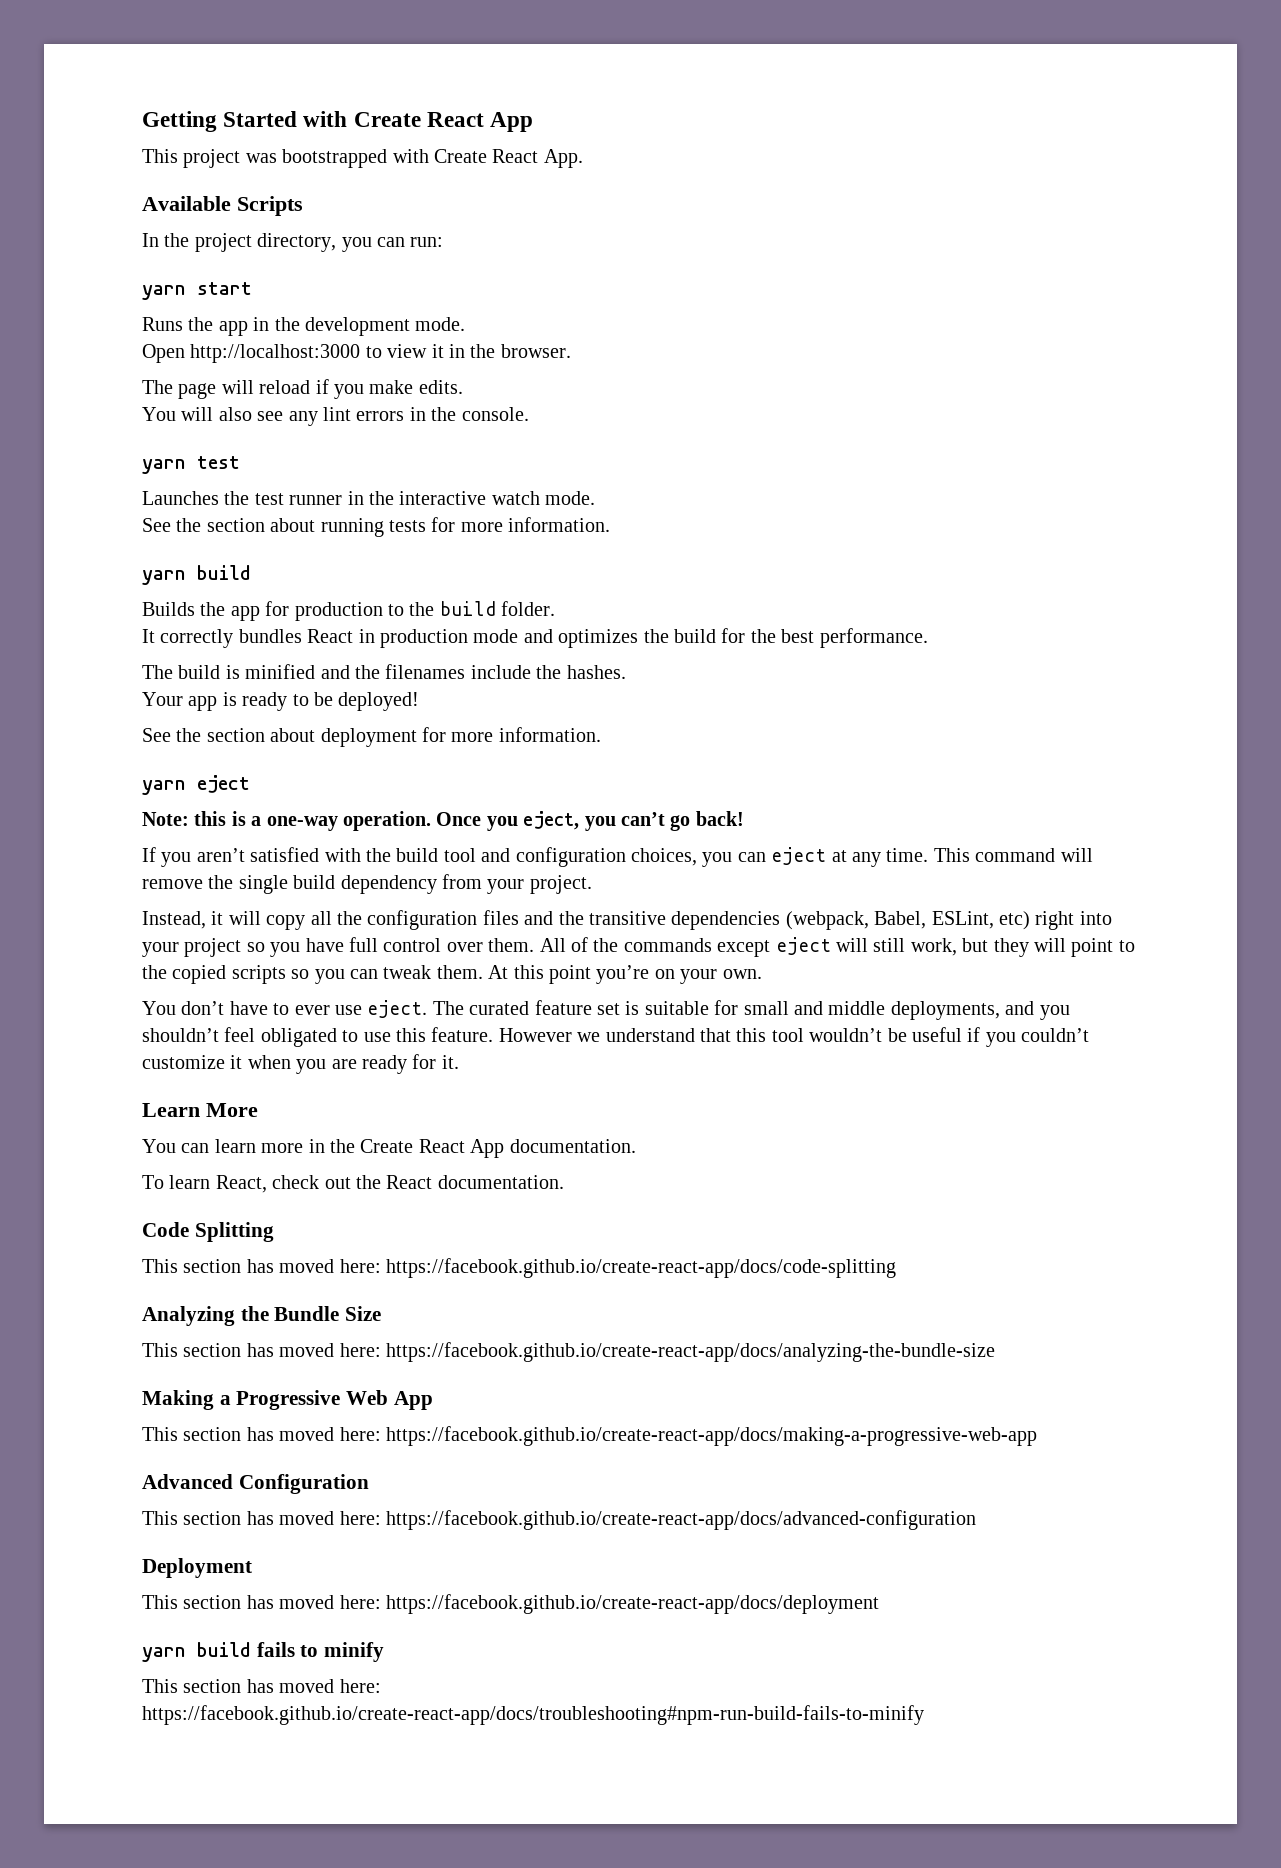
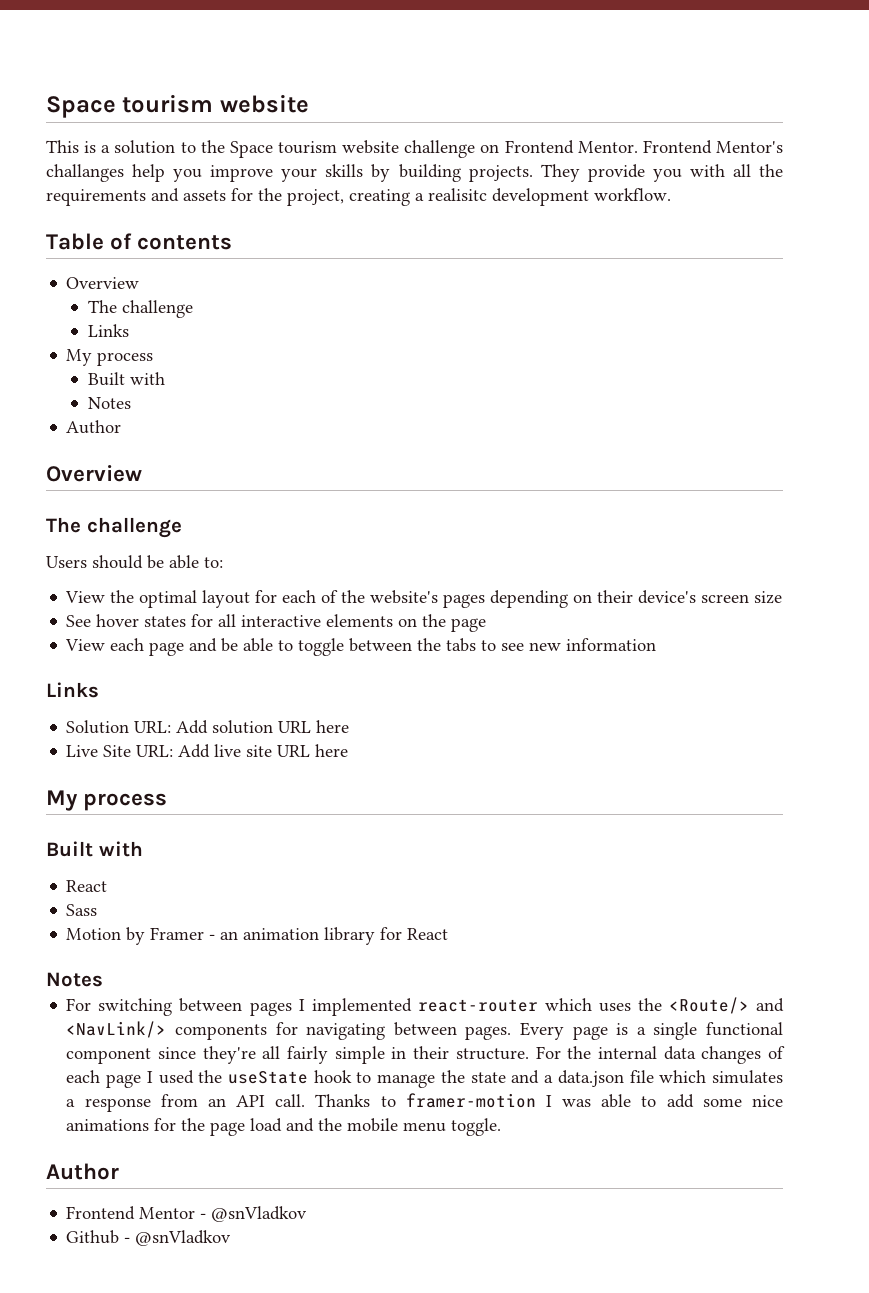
[142,111,534,132] [142,149,583,168] [142,196,303,216] [142,233,444,252] [142,282,252,300] [142,317,466,336] [142,344,571,363] [142,379,463,399] [142,407,529,426] [142,456,240,474] [142,491,596,505] [142,517,611,537] [142,565,251,585] [142,601,556,621] [142,628,928,648] [142,664,626,679] [142,692,420,711] [142,727,601,747] [142,775,250,795] [142,811,744,831] [142,847,1093,867] [142,874,592,894] [142,910,1112,930] [142,937,1135,957] [142,965,762,984] [142,1000,1070,1020] [142,1027,1090,1047] [142,1054,459,1074] [142,1103,258,1117] [142,1139,636,1158] [142,1175,564,1193] [142,1222,274,1242] [142,1258,896,1278] [142,1306,382,1326] [142,1342,995,1362] [142,1390,433,1410] [142,1426,1037,1446] [142,1474,369,1494] [142,1510,976,1530] [142,1558,252,1578] [142,1594,879,1614] [142,1642,385,1662] [142,1679,381,1693] [142,1705,924,1725] Getting Started with Create React App // This project was bootstrapped with Create React App. // Available Scripts // In the project directory, you can run: // yarn start // Runs the app in the development mode. // Open http://localhost:3000 to view it in the browser. // The page will reload if you make edits. // You will also see any lint errors in the console. // yarn test // Launches the test runner in the interactive watch mode. // See the section about running tests for more information. // yarn build // Builds the app for production to the build folder. // It correctly bundles React in production mode and optimizes the build for the best performance. // The build is minified and the filenames include the hashes. // Your app is ready to be deployed! // See the section about deployment for more information. // yarn eject // Note: this is a one-way operation. Once you eject, you can’t go back! // If you aren’t satisfied with the build tool and configuration choices, you can eject at any time. This command will remove the single build dependency from your project. // Instead, it will copy all the configuration files and the transitive dependencies (webpack, Babel, ESLint, etc) right into your project so you have full control over them. All of the commands except eject will still work, but they will point to the copied scripts so you can tweak them. At this point you’re on your own. // You don’t have to ever use eject. The curated feature set is suitable for small and middle deployments, and you shouldn’t feel obligated to use this feature. However we understand that this tool wouldn’t be useful if you couldn’t customize it when you are ready for it. // Learn More // You can learn more in the Create React App documentation. // To learn React, check out the React documentation. // Code Splitting // This section has moved here: https://facebook.github.io/create-react-app/docs/code-splitting // Analyzing the Bundle Size // This section has moved here: https://facebook.github.io/create-react-app/docs/analyzing-the-bundle-size // Making a Progressive Web App // This section has moved here: https://facebook.github.io/create-react-app/docs/making-a-progressive-web-app // Advanced Configuration // This section has moved here: https://facebook.github.io/create-react-app/docs/advanced-configuration // Deployment // This section has moved here: https://facebook.github.io/create-react-app/docs/deployment // yarn build fails to minify // This section has moved here: https://facebook.github.io/create-react-app/docs/troubleshooting#npm-run-build-fails-to-minify -> [46,94,309,118] [46,140,783,158] [46,164,783,182] [46,188,671,206] [46,233,233,250] [66,277,140,289] [87,300,193,318] [87,324,129,337] [66,349,154,366] [87,372,165,386] [87,397,131,409] [66,420,122,434] [46,465,142,482] [46,517,182,538] [46,555,223,569] [65,590,783,608] [66,614,487,632] [65,638,657,656] [46,682,99,698] [66,720,350,734] [66,744,349,758] [46,790,168,811] [46,841,143,857] [66,880,108,892] [66,904,98,916] [66,927,449,945] [46,972,103,987] [66,997,784,1016] [66,1021,784,1040] [66,1046,785,1064] [66,1070,783,1088] [66,1093,783,1112] [66,1118,502,1136] [46,1163,119,1180] [66,1206,308,1222] [66,1230,232,1246] Space tourism website // This is a solution to the Space tourism website challenge on Frontend Mentor. Frontend Mentor's challanges help you improve your skills by building projects. They provide you with all the requirements and assets for the project, creating a realisitc development workflow. // Table of contents // Overview // The challenge // Links // My process // Built with // Notes // Author // Overview // The challenge // Users should be able to: // View the optimal layout for each of the website's pages depending on their device's screen size // See hover states for all interactive elements on the page // View each page and be able to toggle between the tabs to see new information // Links // Solution URL: Add solution URL here // Live Site URL: Add live site URL here // My process // Built with // React // Sass // Motion by Framer - an animation library for React // Notes // For switching between pages I implemented react-router which uses the <Route/> and <NavLink/> components for navigating between pages. Every page is a single functional component since they're all fairly simple in their structure. For the internal data changes of each page I used the useState hook to manage the state and a data.json file which simulates a response from an API call. Thanks to framer-motion I was able to add some nice animations for the page load and the mobile menu toggle. // Author // Frontend Mentor - @snVladkov // Github - @snVladkov

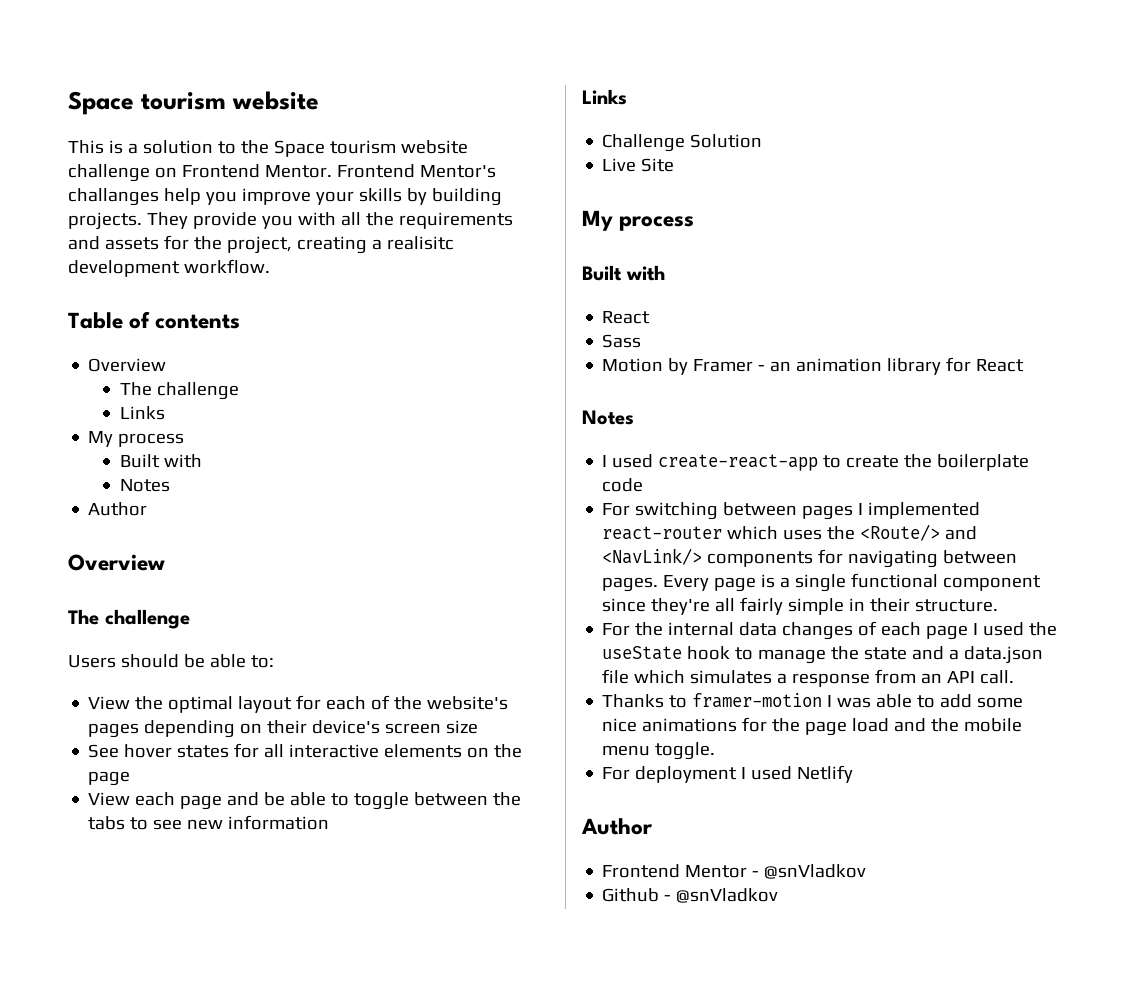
(99, 690) none -> [602,134,686,152] Challenge
[134,720,350,734] [66,744,349,758] URL: Add solution URL here // Live Site URL: Add live site URL here -> [602,158,675,172] // Live Site
(103, 979) none -> [602,454,1030,471] [602,478,644,492] // I used create-react-app to create the boilerplate code
(529, 1054) none -> (999, 605) //
(306, 1100) none -> (1015, 677) //
(502, 1127) none -> [602,765,854,783] // For deployment I used Netlify

